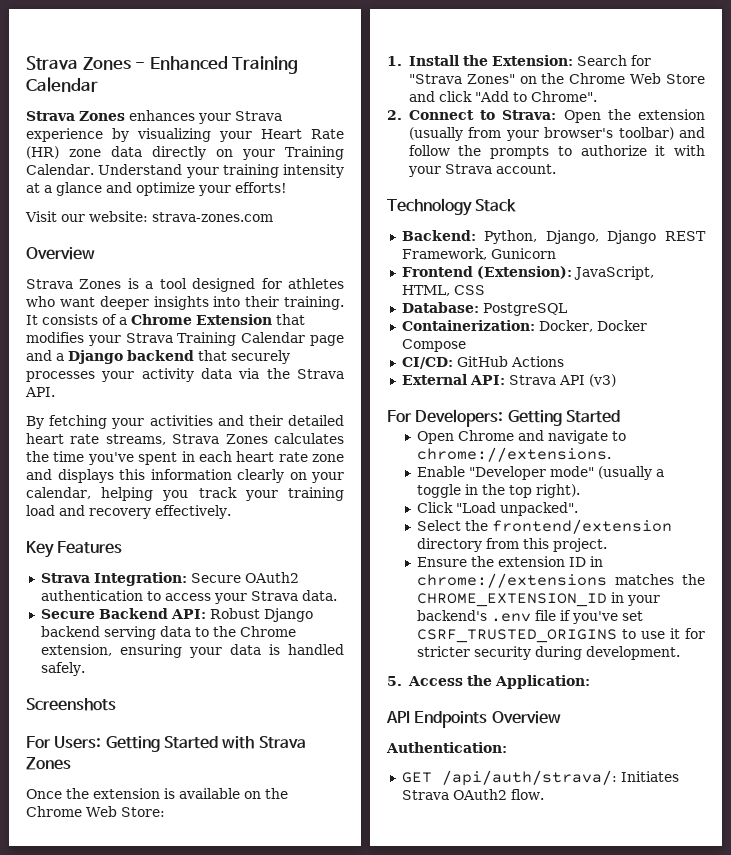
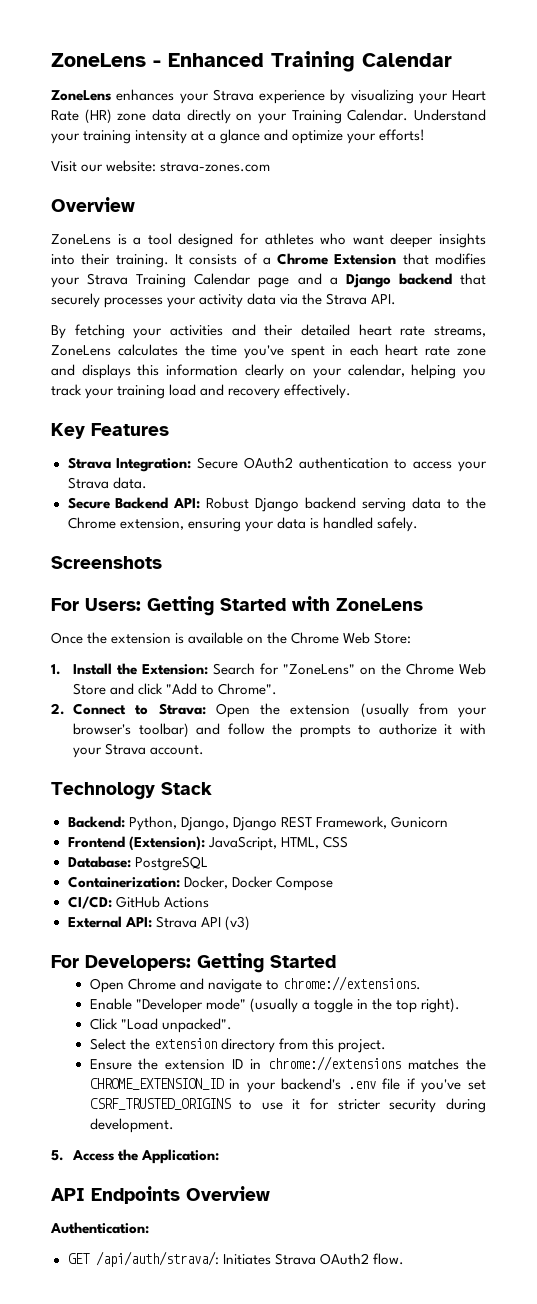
[26,56,131,70] Strava Zones -> [51,53,146,67] ZoneLens
[26,111,125,121] Strava Zones -> [51,90,111,101] ZoneLens
[26,279,122,289] Strava Zones -> [51,234,111,245] ZoneLens
[172,434,268,444] Strava Zones -> [51,345,111,356] ZoneLens
[258,736,306,749] [26,757,71,770] Strava Zones -> [336,598,423,611] ZoneLens
[408,74,515,84] "Strava Zones" -> [283,664,356,675] "ZoneLens"
[492,519,673,534] frontend/extension -> [153,1038,217,1049] extension

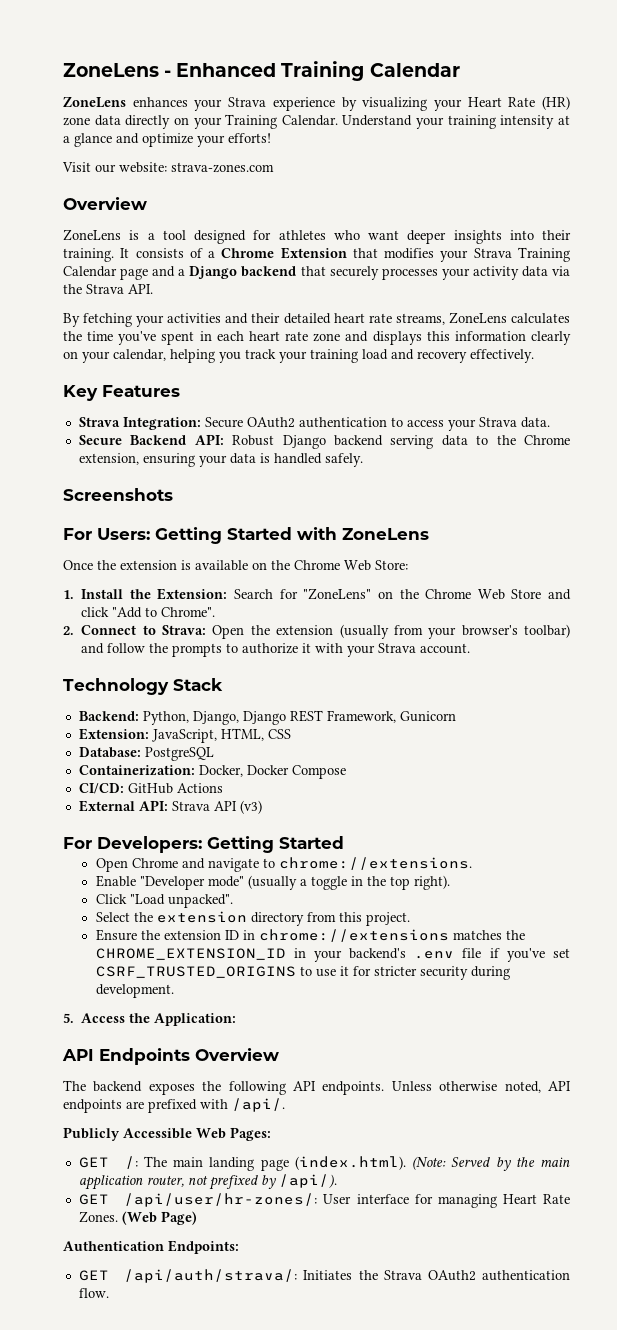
[67,836,205,851] Frontend (Extension): -> [78,728,149,740] Extension:
[50,1222,149,1234] Authentication: -> [63,1080,571,1095] [63,1098,285,1113] [63,1127,271,1141] [78,1156,571,1171] [78,1174,337,1190] [78,1193,570,1208] [78,1211,197,1225] [63,1240,239,1254] The backend exposes the following API endpoints. Unless otherwise noted, API endpoints are prefixed with /api/. // Publicly Accessible Web Pages: // GET /: The main landing page (index.html). (Note: Served by the main application router, not prefixed by /api/). // GET /api/user/hr-zones/: User interface for managing Heart Rate Zones. (Web Page) // Authentication Endpoints:
(271, 1259) none -> [358,1270,378,1280] the
(369, 1259) none -> [482,1270,570,1281] authentication

